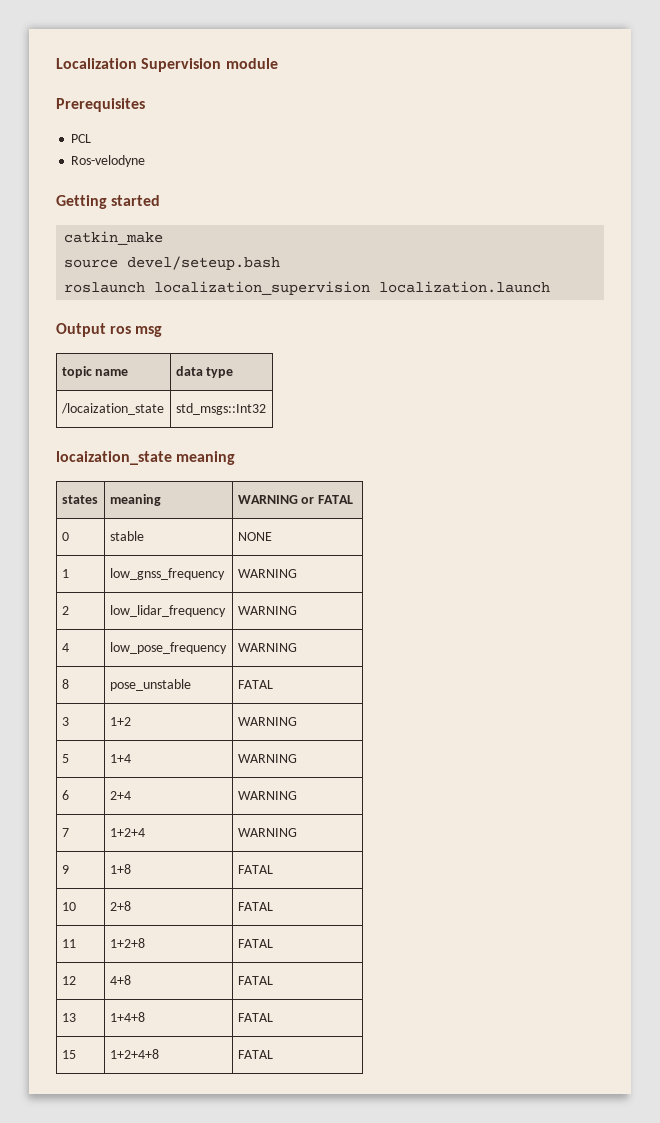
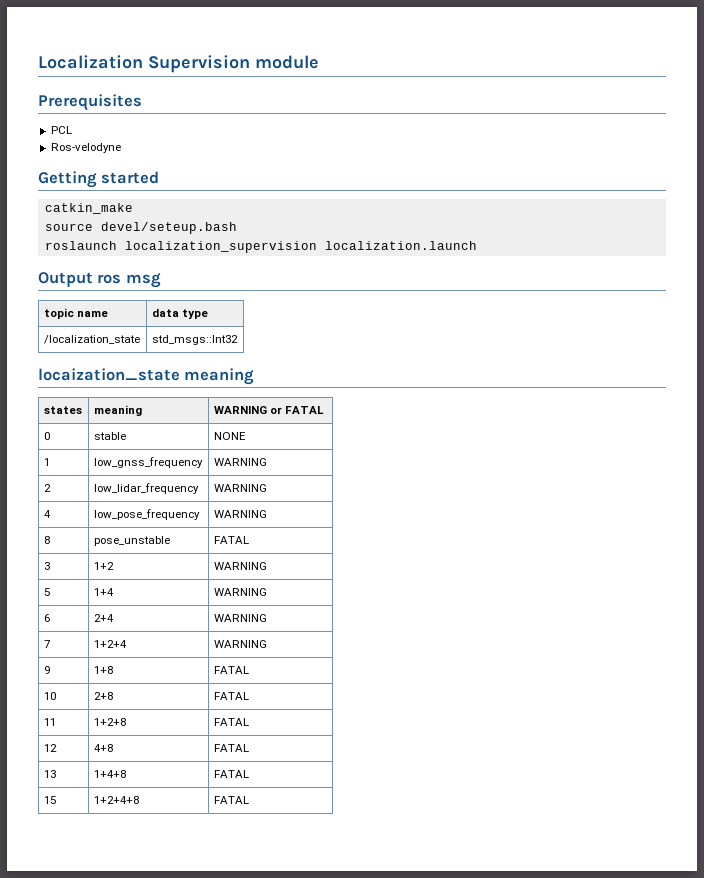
[60,403,164,415] /locaization_state -> [43,335,140,344] /localization_state

